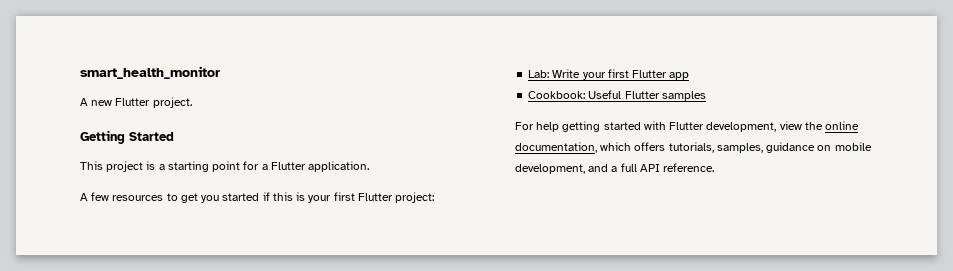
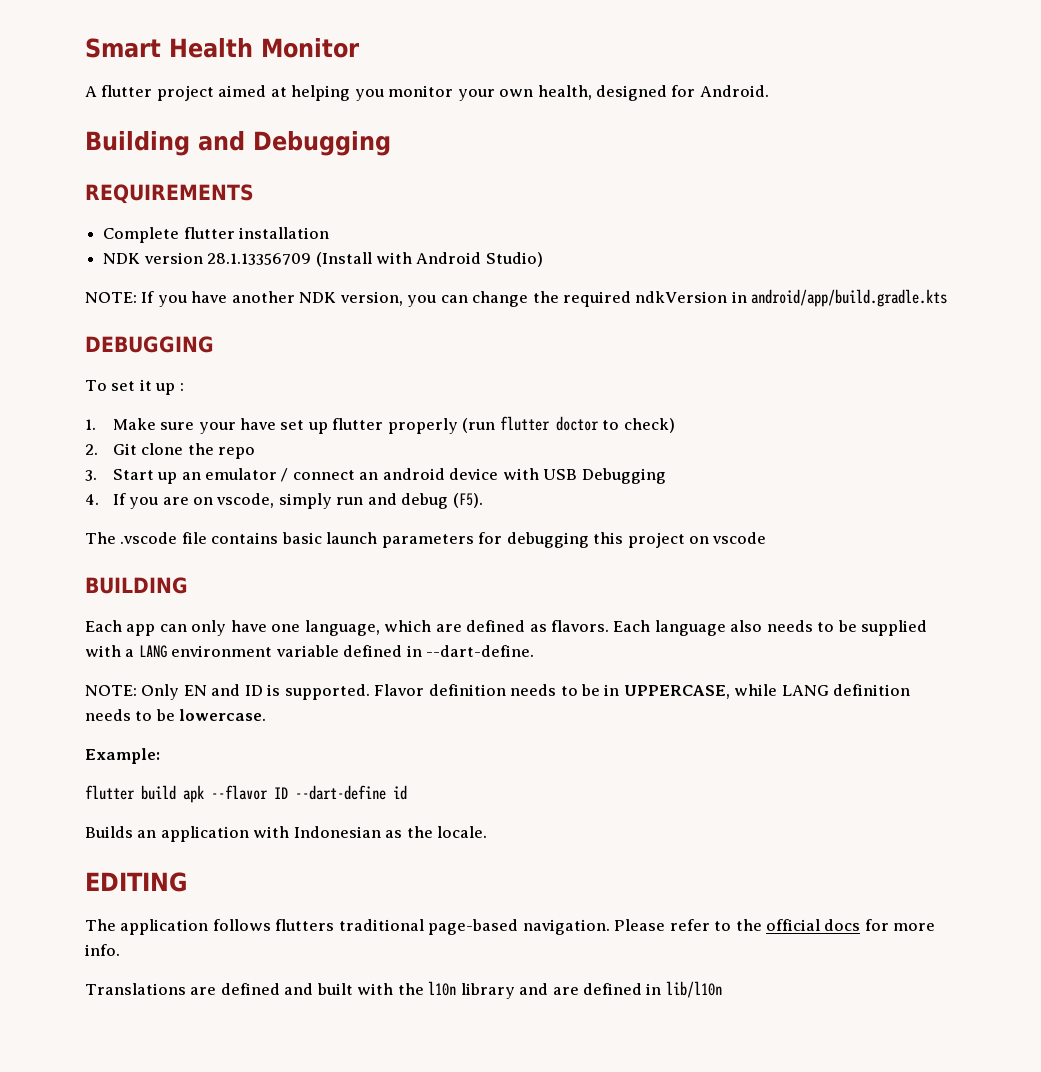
[80,66,220,79] [80,97,192,108] [80,130,174,144] [80,161,370,172] [80,192,435,203] [528,69,690,80] [528,90,706,101] [515,121,860,132] [515,142,872,153] [515,163,715,174] smart_health_monitor // A new Flutter project. // Getting Started // This project is a starting point for a Flutter application. // A few resources to get you started if this is your first Flutter project: // Lab: Write your first Flutter app // Cookbook: Useful Flutter samples // For help getting started with Flutter development, view the online documentation, which offers tutorials, samples, guidance on mobile development, and a full API reference. -> [85,38,360,58] [85,85,769,101] [85,131,391,156] [85,184,254,204] [103,227,330,243] [103,252,543,267] [85,289,948,307] [85,336,214,353] [85,379,184,395] [85,416,675,434] [85,443,255,459] [85,468,666,484] [85,493,483,509] [85,532,767,548] [85,577,188,594] [85,620,928,636] [85,645,535,658] [85,684,911,700] [85,709,267,721] [85,748,160,764] [85,785,407,803] [85,826,488,842] [85,872,187,892] [85,919,936,935] [85,944,120,956] [85,981,722,999] Smart Health Monitor // A flutter project aimed at helping you monitor your own health, designed for Android. // Building and Debugging // REQUIREMENTS // Complete flutter installation // NDK version 28.1.13356709 (Install with Android Studio) // NOTE: If you have another NDK version, you can change the required ndkVersion in android/app/build.gradle.kts // DEBUGGING // To set it up : // 1. Make sure your have set up flutter properly (run flutter doctor to check) // 2. Git clone the repo // 3. Start up an emulator / connect an android device with USB Debugging // 4. If you are on vscode, simply run and debug (F5). // The .vscode file contains basic launch parameters for debugging this project on vscode // BUILDING // Each app can only have one language, which are defined as flavors. Each language also needs to be supplied with a LANG environment variable defined in --dart-define. // NOTE: Only EN and ID is supported. Flavor definition needs to be in UPPERCASE, while LANG definition needs to be lowercase. // Example: // flutter build apk --flavor ID --dart-define id // Builds an application with Indonesian as the locale. // EDITING // The application follows flutters traditional page-based navigation. Please refer to the official docs for more info. // Translations are defined and built with the l10n library and are defined in lib/l10n

